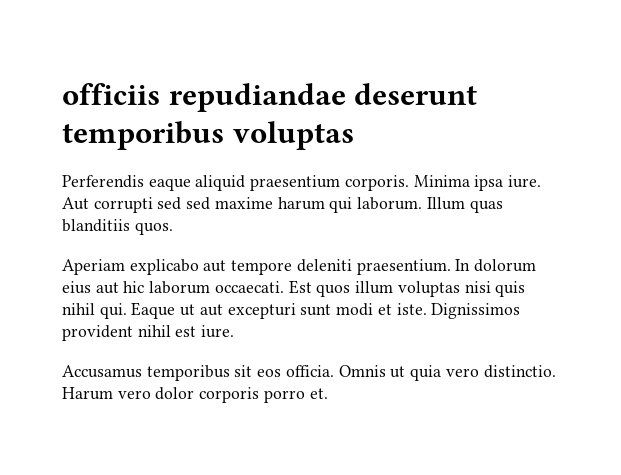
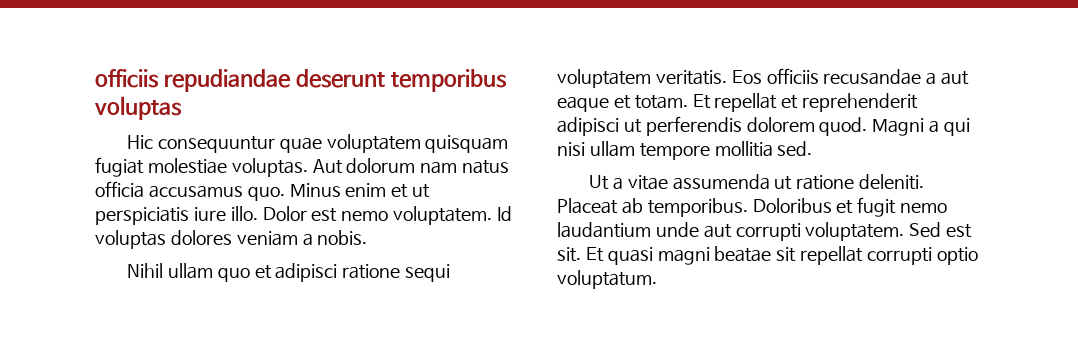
[62,175,542,191] [62,197,503,213] [62,219,173,235] [62,259,537,275] [62,280,526,297] [62,302,521,319] [62,325,235,341] [62,365,556,381] [62,387,328,403] Perferendis eaque aliquid praesentium corporis. Minima ipsa iure. Aut corrupti sed sed maxime harum qui laborum. Illum quas blanditiis quos. // Aperiam explicabo aut tempore deleniti praesentium. In dolorum eius aut hic laborum occaecati. Est quos illum voluptas nisi quis nihil qui. Eaque ut aut excepturi sunt modi et iste. Dignissimos provident nihil est iure. // Accusamus temporibus sit eos officia. Omnis ut quia vero distinctio. Harum vero dolor corporis porro et. -> [127,134,509,153] [95,157,510,177] [95,181,431,201] [95,206,513,225] [95,230,368,249] [127,263,451,282] [557,68,970,88] [557,93,919,112] [557,116,971,136] [557,141,813,160] [589,174,925,190] [557,197,948,217] [557,222,973,241] [557,246,978,265] [557,270,657,289] Hic consequuntur quae voluptatem quisquam fugiat molestiae voluptas. Aut dolorum nam natus officia accusamus quo. Minus enim et ut perspiciatis iure illo. Dolor est nemo voluptatem. Id voluptas dolores veniam a nobis. // Nihil ullam quo et adipisci ratione sequi voluptatem veritatis. Eos officiis recusandae a aut eaque et totam. Et repellat et reprehenderit adipisci ut perferendis dolorem quod. Magni a qui nisi ullam tempore mollitia sed. // Ut a vitae assumenda ut ratione deleniti. Placeat ab temporibus. Doloribus et fugit nemo laudantium unde aut corrupti voluptatem. Sed est sit. Et quasi magni beatae sit repellat corrupti optio voluptatum.

